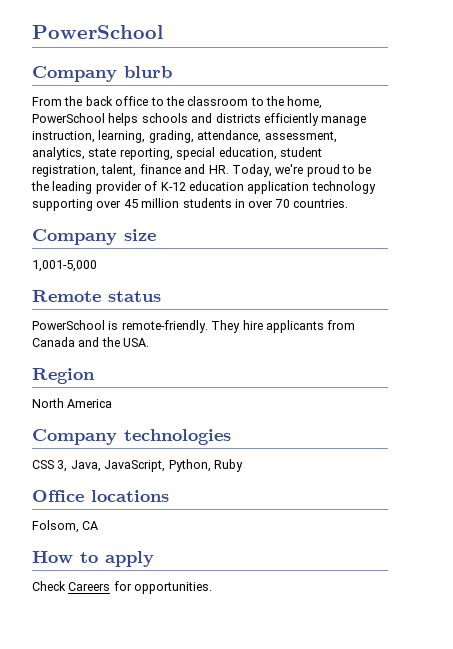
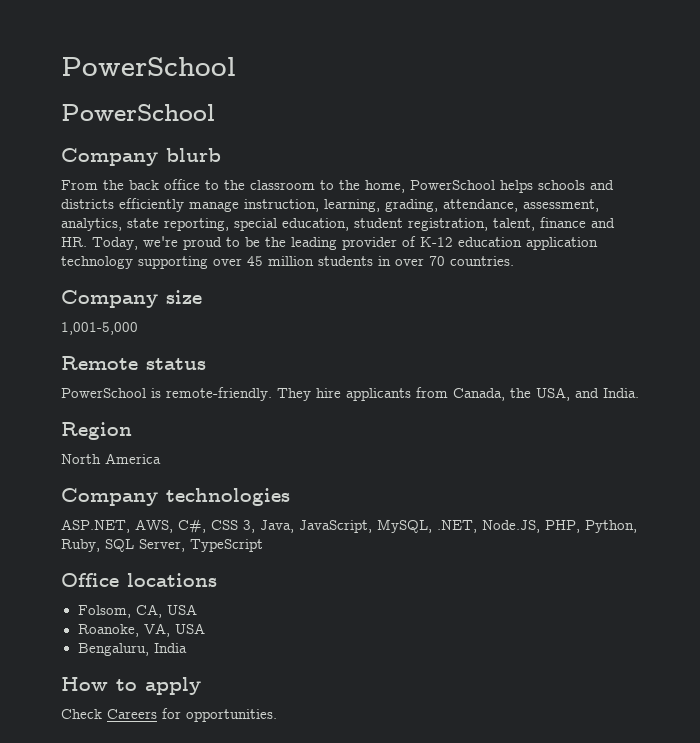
[32,25,163,39] PowerSchool -> [61,57,236,76] [61,104,215,121] PowerSchool // PowerSchool
[32,337,150,347] Canada and the USA. -> [453,387,639,401] Canada, the USA, and India.
(231, 437) none -> [61,519,206,533] ASP.NET, AWS, C#,
[168,459,243,472] [32,490,169,502] [32,520,99,533] Python, Ruby // Office locations // Folsom, CA -> [377,519,637,533] [61,539,263,552] [61,573,217,587] [77,604,197,618] [77,623,205,637] [77,643,187,656] MySQL, .NET, Node.JS, PHP, Python, Ruby, SQL Server, TypeScript // Office locations // Folsom, CA, USA // Roanoke, VA, USA // Bengaluru, India

